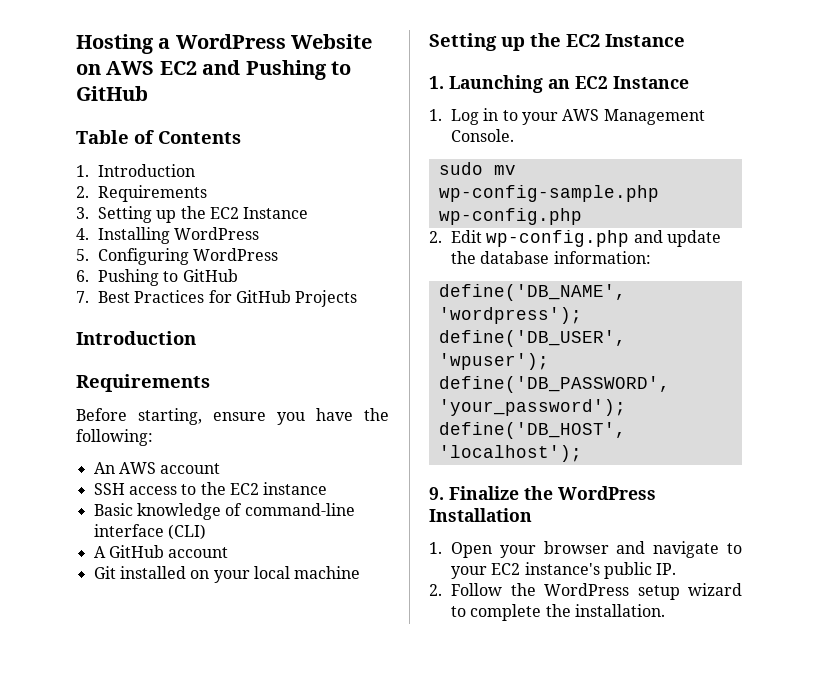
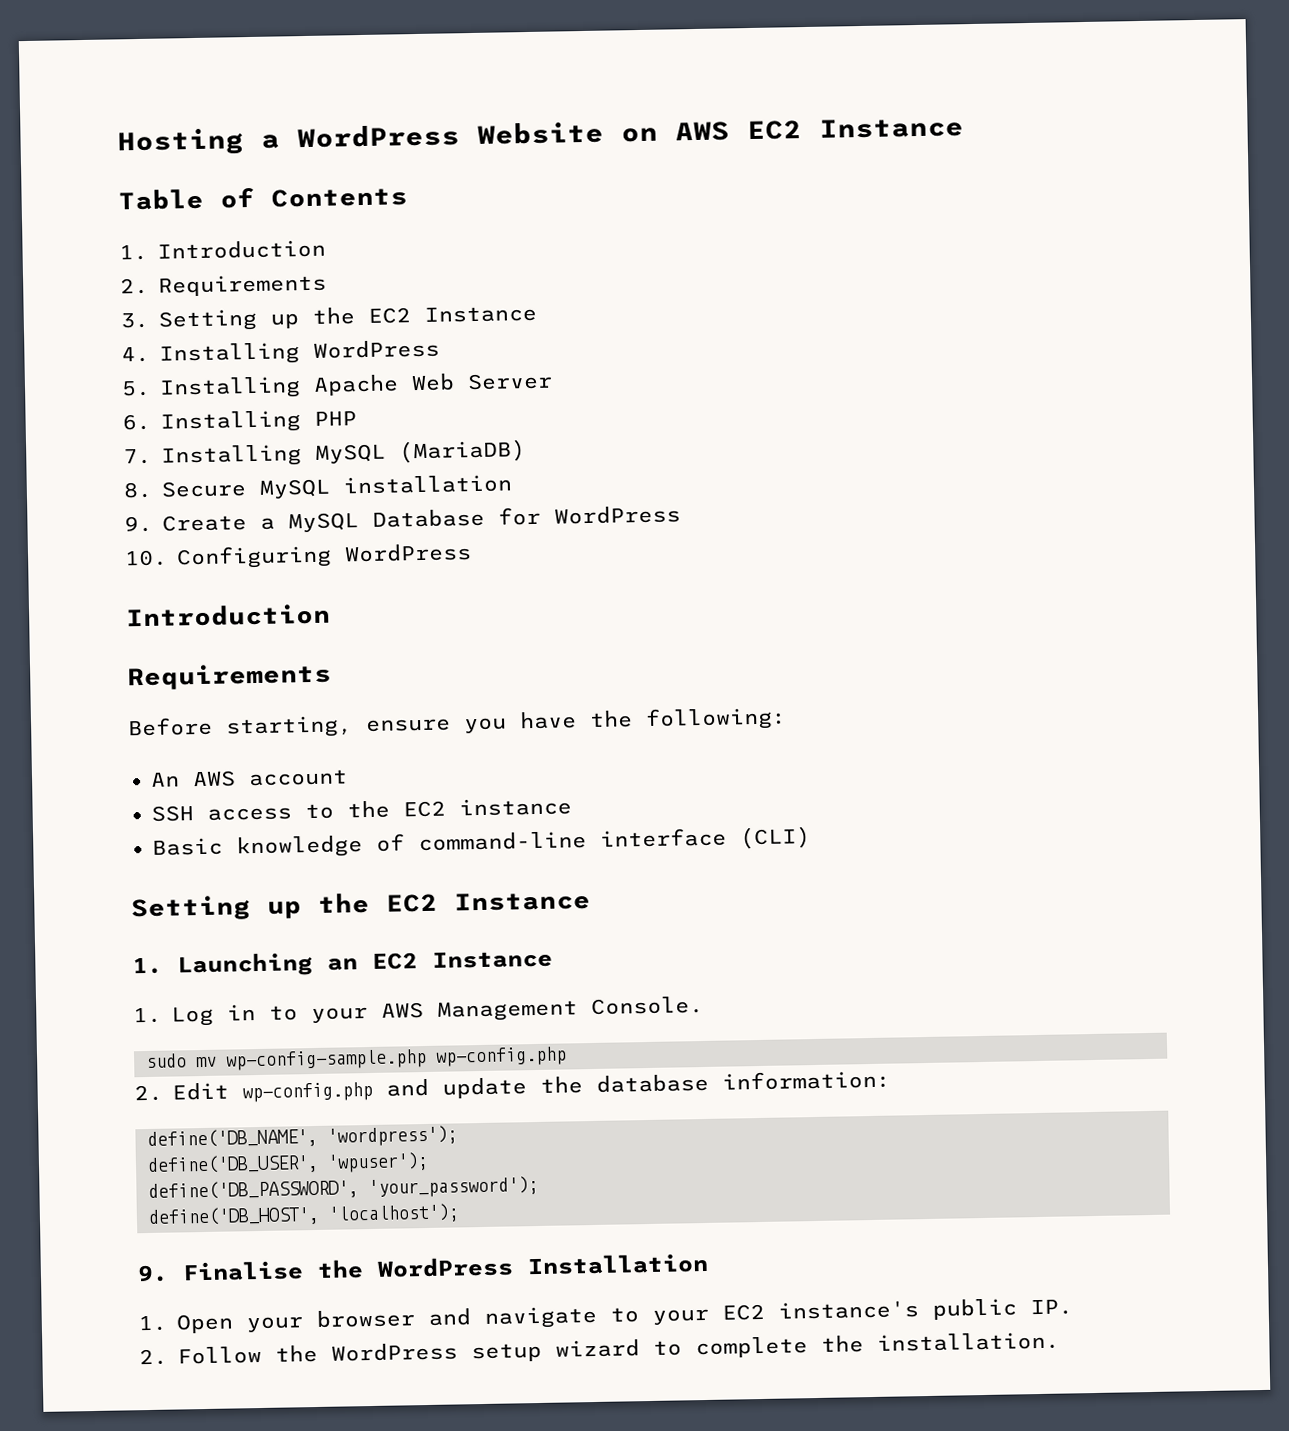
[202,60,351,80] [76,86,148,101] and Pushing to GitHub -> [819,117,964,139] Instance
[98,248,279,265] [76,269,238,286] [76,290,358,307] Configuring WordPress // 6. Pushing to GitHub // 7. Best Practices for GitHub Projects -> [159,372,553,400] [122,410,357,434] [123,439,526,468] [123,474,512,499] [124,505,681,533] [124,543,472,570] Installing Apache Web Server // 6. Installing PHP // 7. Installing MySQL (MariaDB) // 8. Secure MySQL installation // 9. Create a MySQL Database for WordPress // 10. Configuring WordPress
[93,545,229,558] [93,566,361,583] // A GitHub account // Git installed on your local machine -> (811, 838) none
[449,486,519,500] Finalize -> [182,1260,304,1282] Finalise

